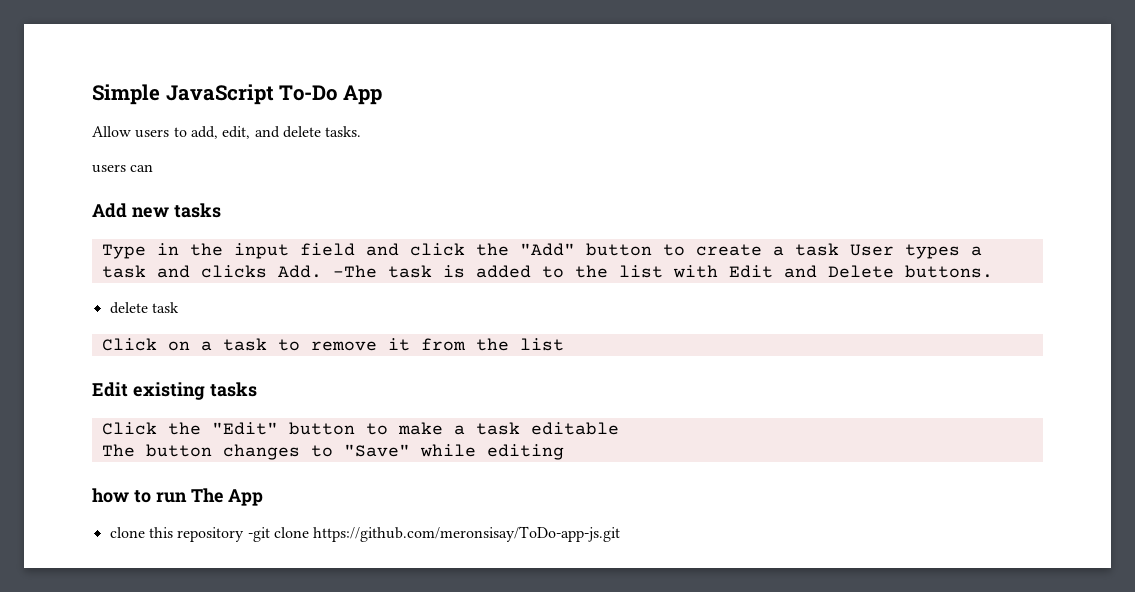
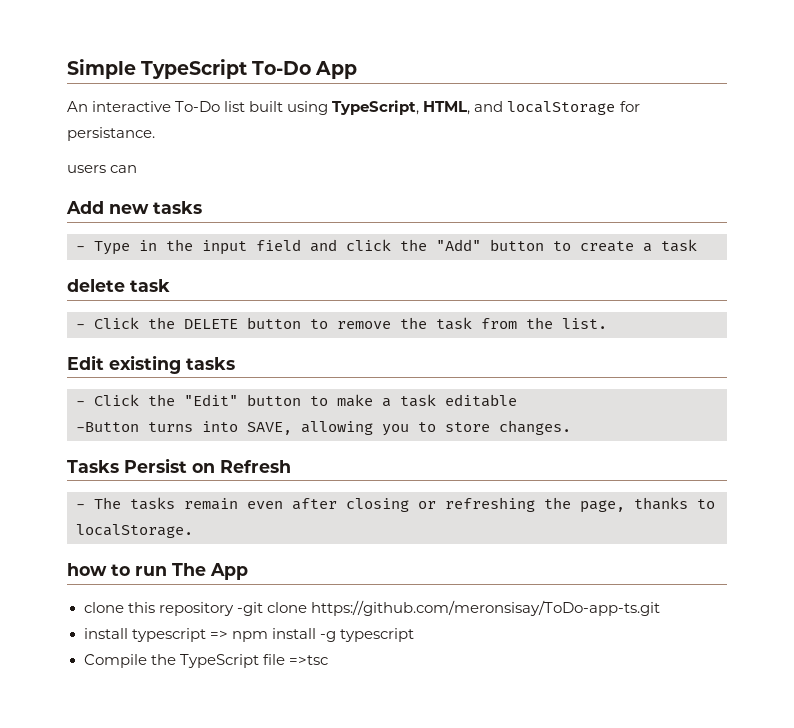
[165,84,274,105] JavaScript -> [141,59,248,79] TypeScript
[92,126,362,139] Allow users to add, edit, and delete tasks. -> [67,100,640,115] [67,127,155,141] An interactive To-Do list built using TypeScript, HTML, and localStorage for persistance.
(221, 210) none -> [76,246,85,251] -
[849,244,982,259] [101,265,993,278] [109,302,179,314] [101,338,410,351] User types a task and clicks Add. -The task is added to the list with Edit and Delete buttons. // delete task // Click on a task to remove it -> [67,279,170,292] [76,317,472,330] // delete task // - Click the DELETE button to remove the task
[519,338,564,351] list -> [562,318,607,329] list.
(257, 389) none -> [76,401,85,406] -
[101,444,564,460] The button changes to "Save" while editing -> [76,420,571,436] [67,458,291,473] [76,497,715,513] [76,524,193,538] -Button turns into SAVE, allowing you to store changes. // Tasks Persist on Refresh // - The tasks remain even after closing or refreshing the page, thanks to localStorage.
[313,526,621,542] https://github.com/meronsisay/ToDo-app-js.git -> [310,600,660,616] [83,628,414,642] [83,654,328,668] https://github.com/meronsisay/ToDo-app-ts.git // install typescript => npm install -g typescript // Compile the TypeScript file =>tsc

